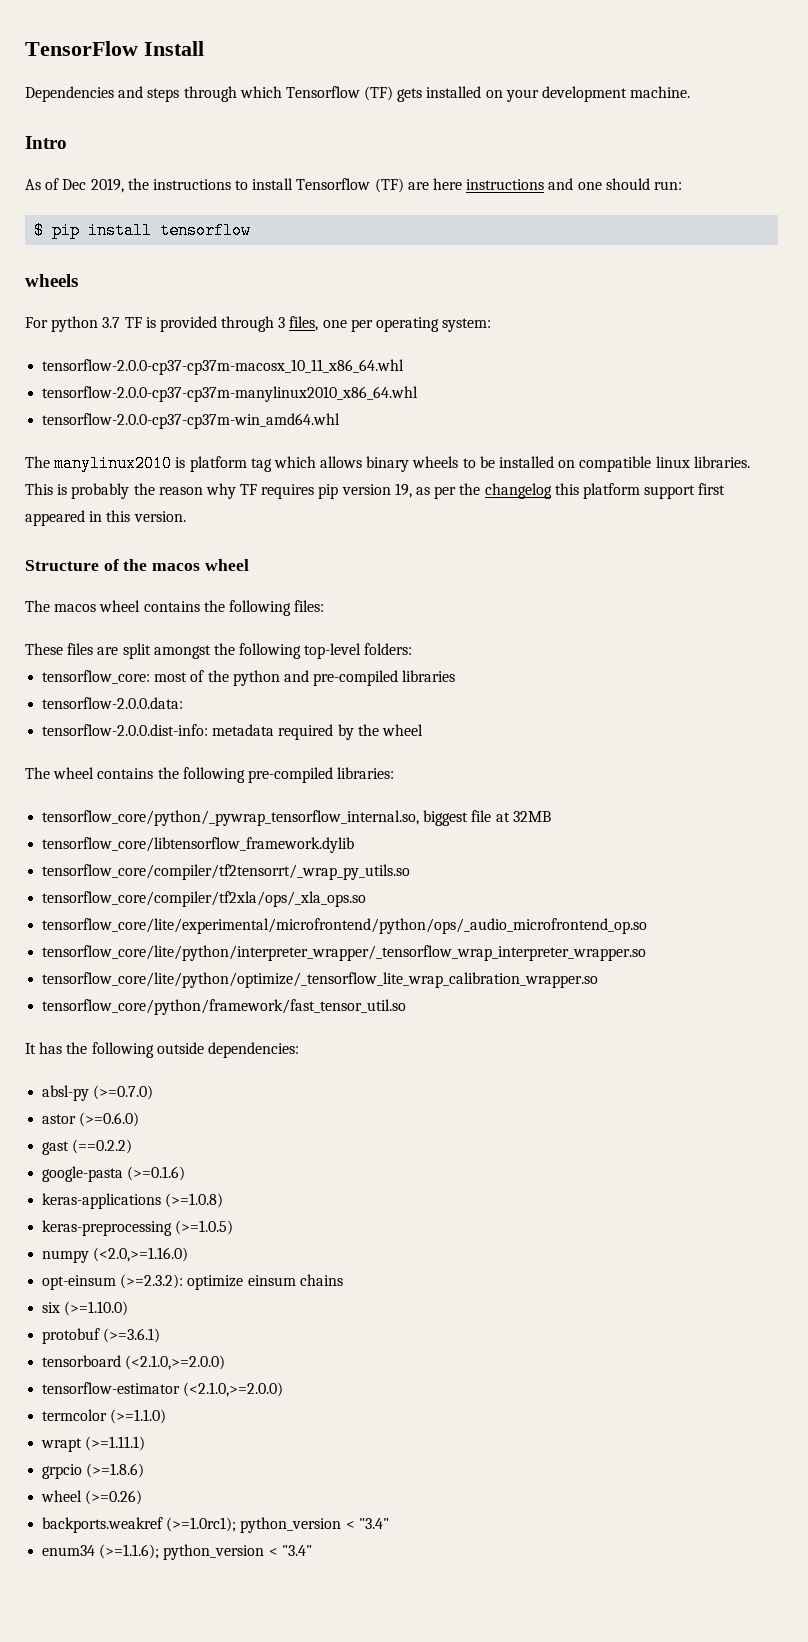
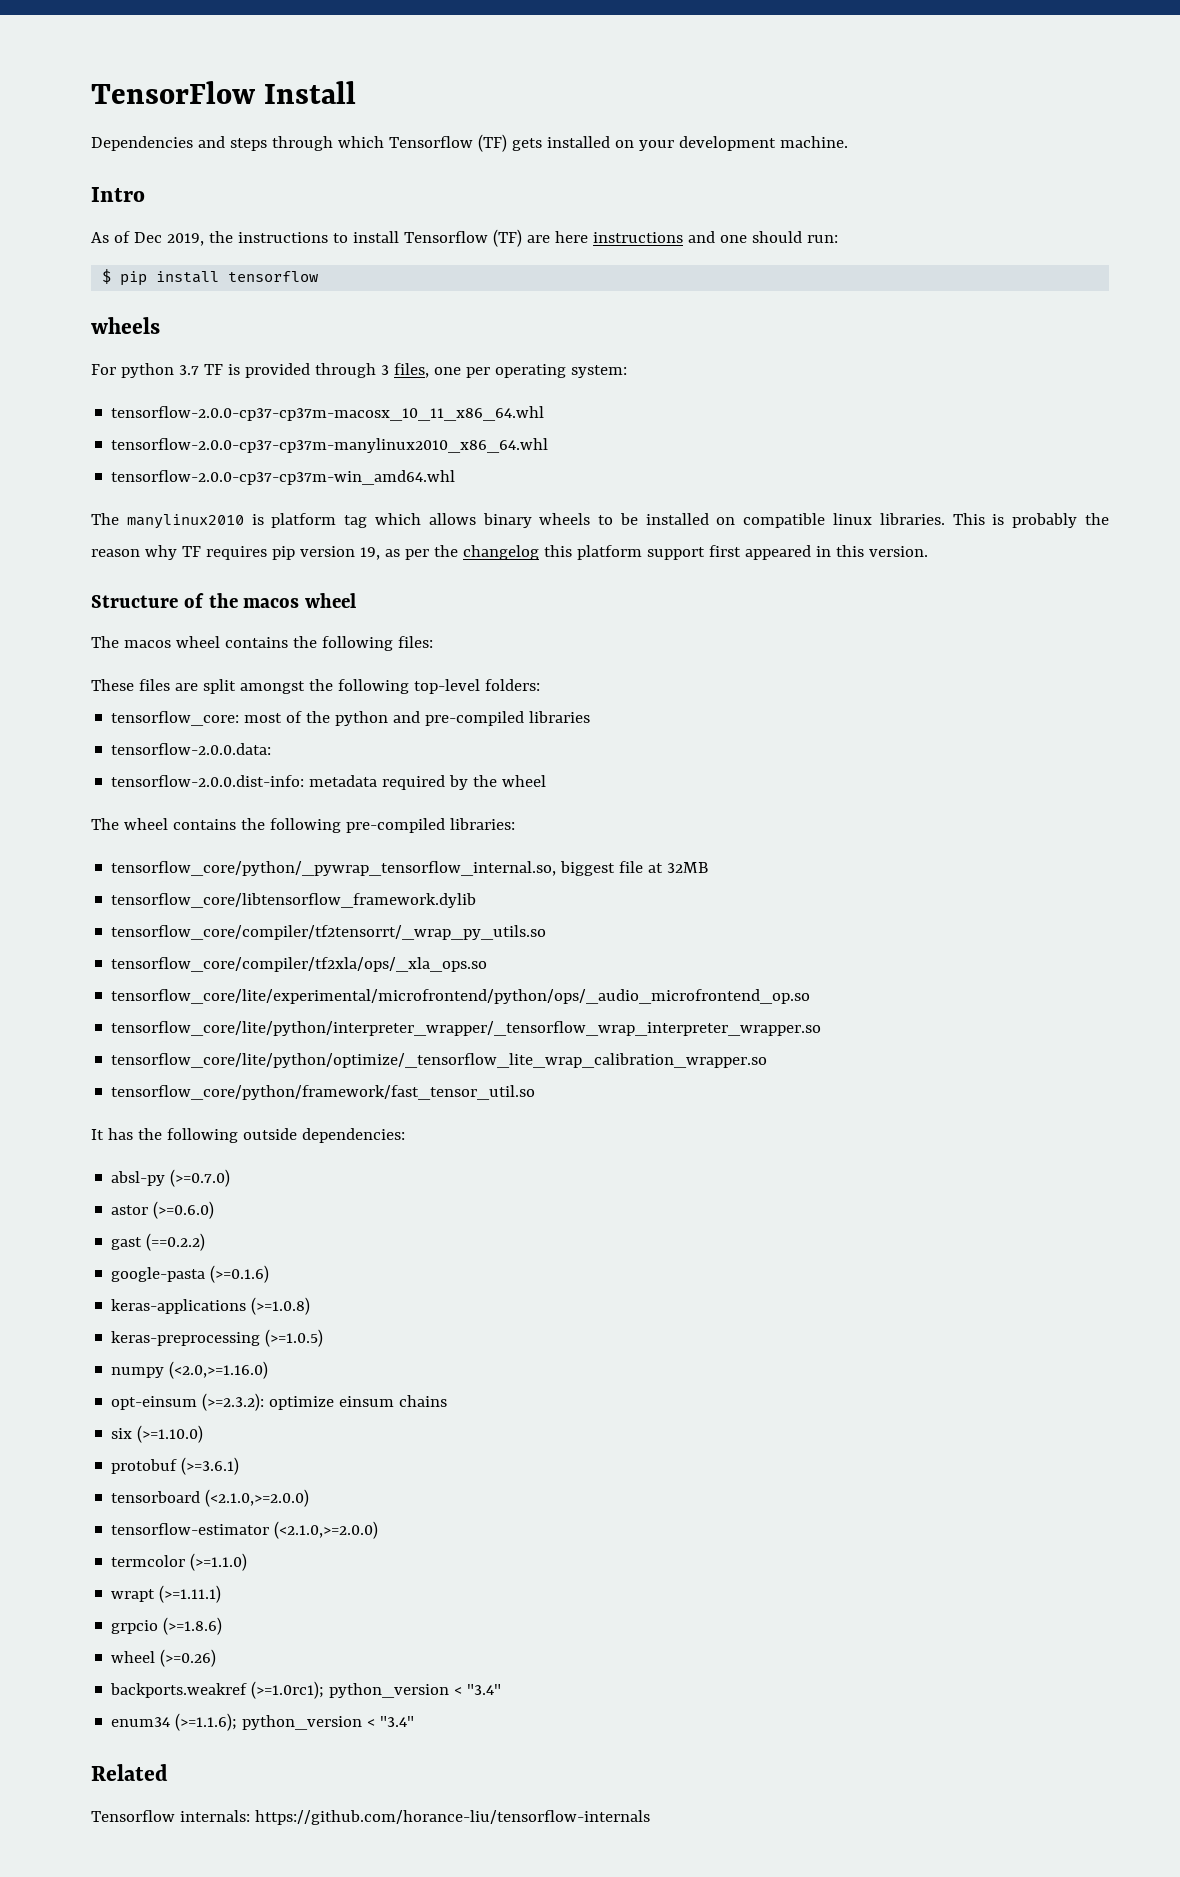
(312, 1550) none -> [91,1764,168,1781] [91,1810,650,1825] // Related // Tensorflow internals: https://github.com/horance-liu/tensorflow-internals

